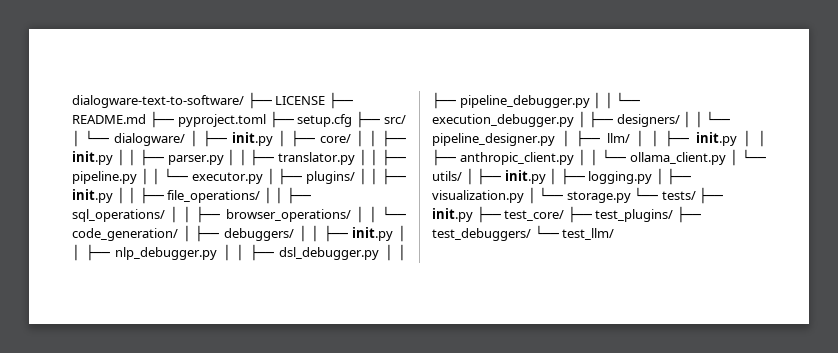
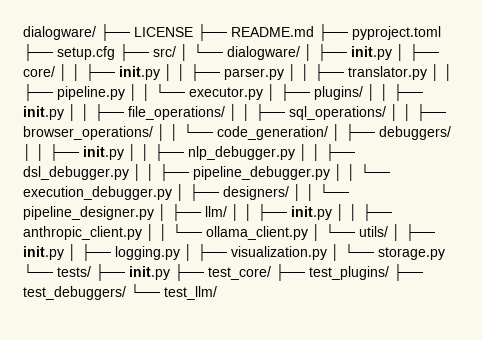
[72,95,244,108] dialogware-text-to-software/ -> [23,26,96,40] dialogware/

